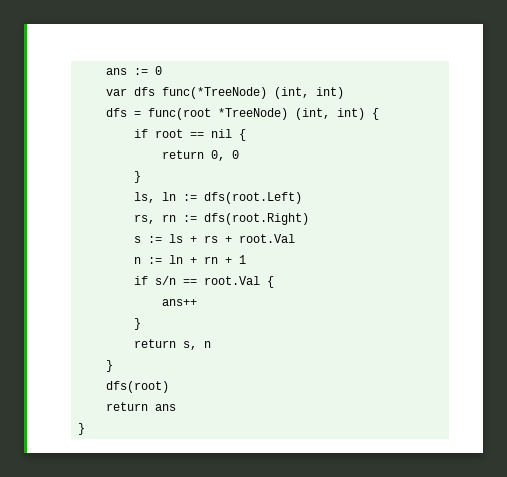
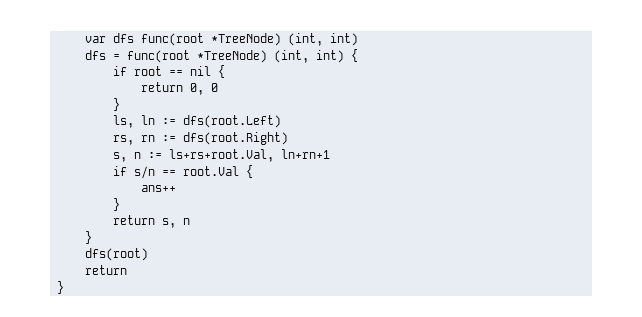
[105,66,162,75] [105,87,267,99] ans := 0 // var dfs func(*TreeNode) -> [84,33,281,46] var dfs func(root *TreeNode)
[133,234,295,243] [133,255,246,264] s := ls + rs + root.Val // n := ln + rn + 1 -> [112,149,330,162] s, n := ls+rs+root.Val, ln+rn+1
[154,404,176,411] ans -> (127, 270) none

